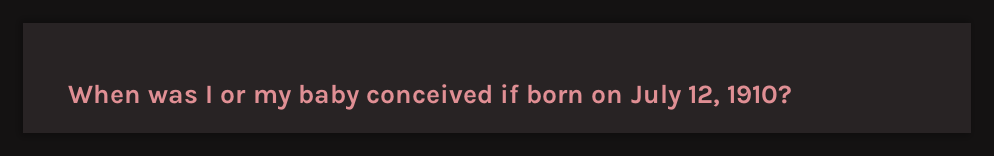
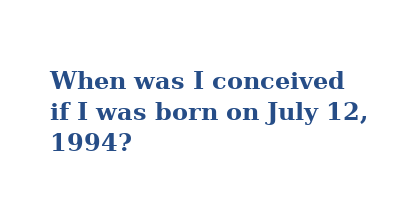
[220,84,520,110] or my baby conceived if -> [212,71,345,89] [50,102,147,120] conceived if I was
[726,85,792,104] 1910? -> [50,133,132,151] 1994?

